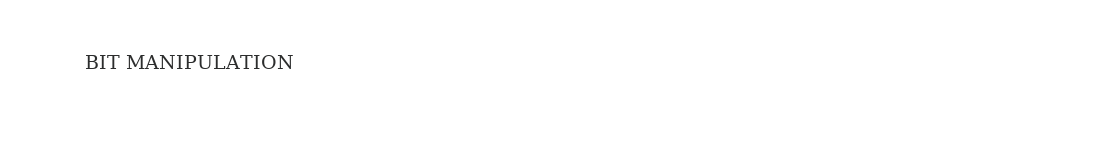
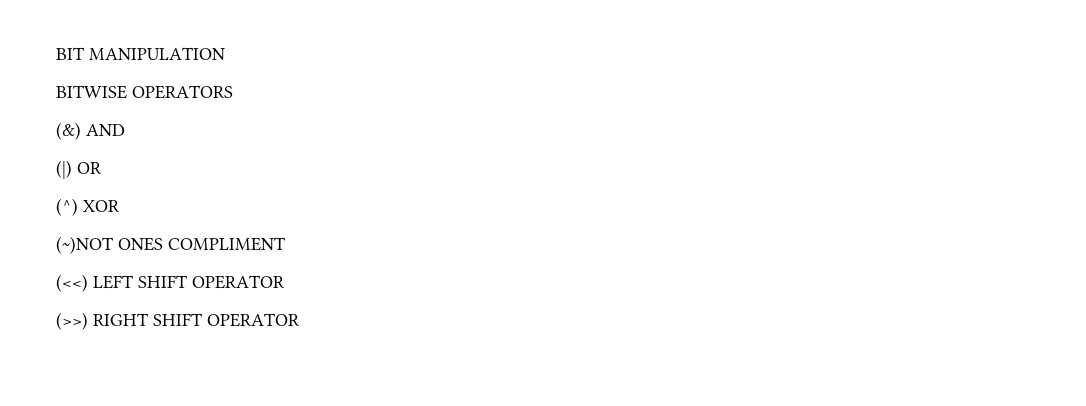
(294, 62) none -> [56,85,233,99] [56,122,125,140] [56,160,101,179] [56,198,119,216] [56,236,285,254] [56,274,284,292] [56,312,299,330] // BITWISE OPERATORS // (&) AND // (|) OR // (^) XOR // (~)NOT ONES COMPLIMENT // (<<) LEFT SHIFT OPERATOR // (>>) RIGHT SHIFT OPERATOR

